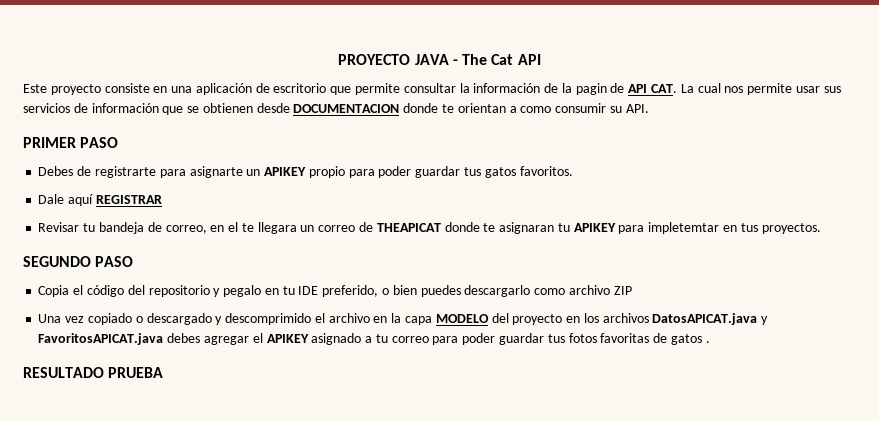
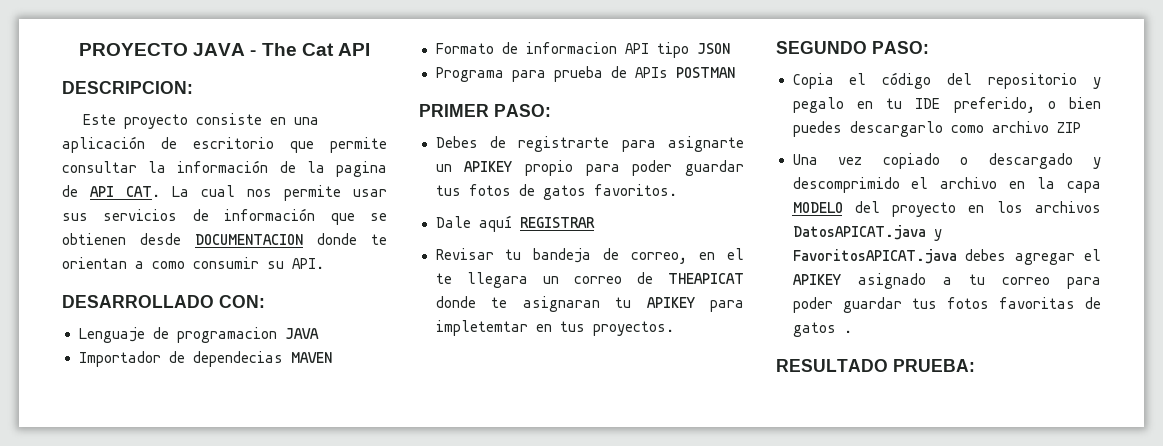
(541, 59) none -> [62,81,193,94] // DESCRIPCION:
[575,83,607,95] pagin -> [335,161,387,177] pagina
(649, 108) none -> [62,295,265,308] [78,327,319,343] [78,351,332,367] [435,42,730,58] [435,66,735,82] // DESARROLLADO CON: // Lenguaje de programacion JAVA // Importador de dependecias MAVEN // Formato de informacion API tipo JSON // Programa para prueba de APIs POSTMAN
[80,137,119,148] PASO -> [494,104,551,117] PASO:
(481, 171) none -> [468,184,535,196] fotos de
[95,256,134,267] PASO -> [872,41,929,54] PASO:
[108,367,164,378] PRUEBA -> [893,359,975,372] PRUEBA:

